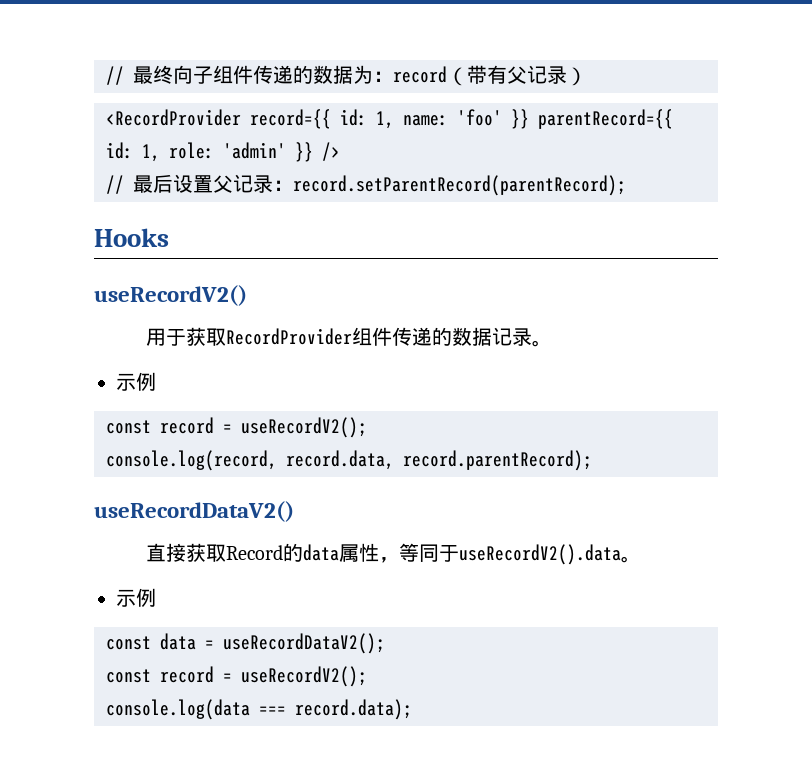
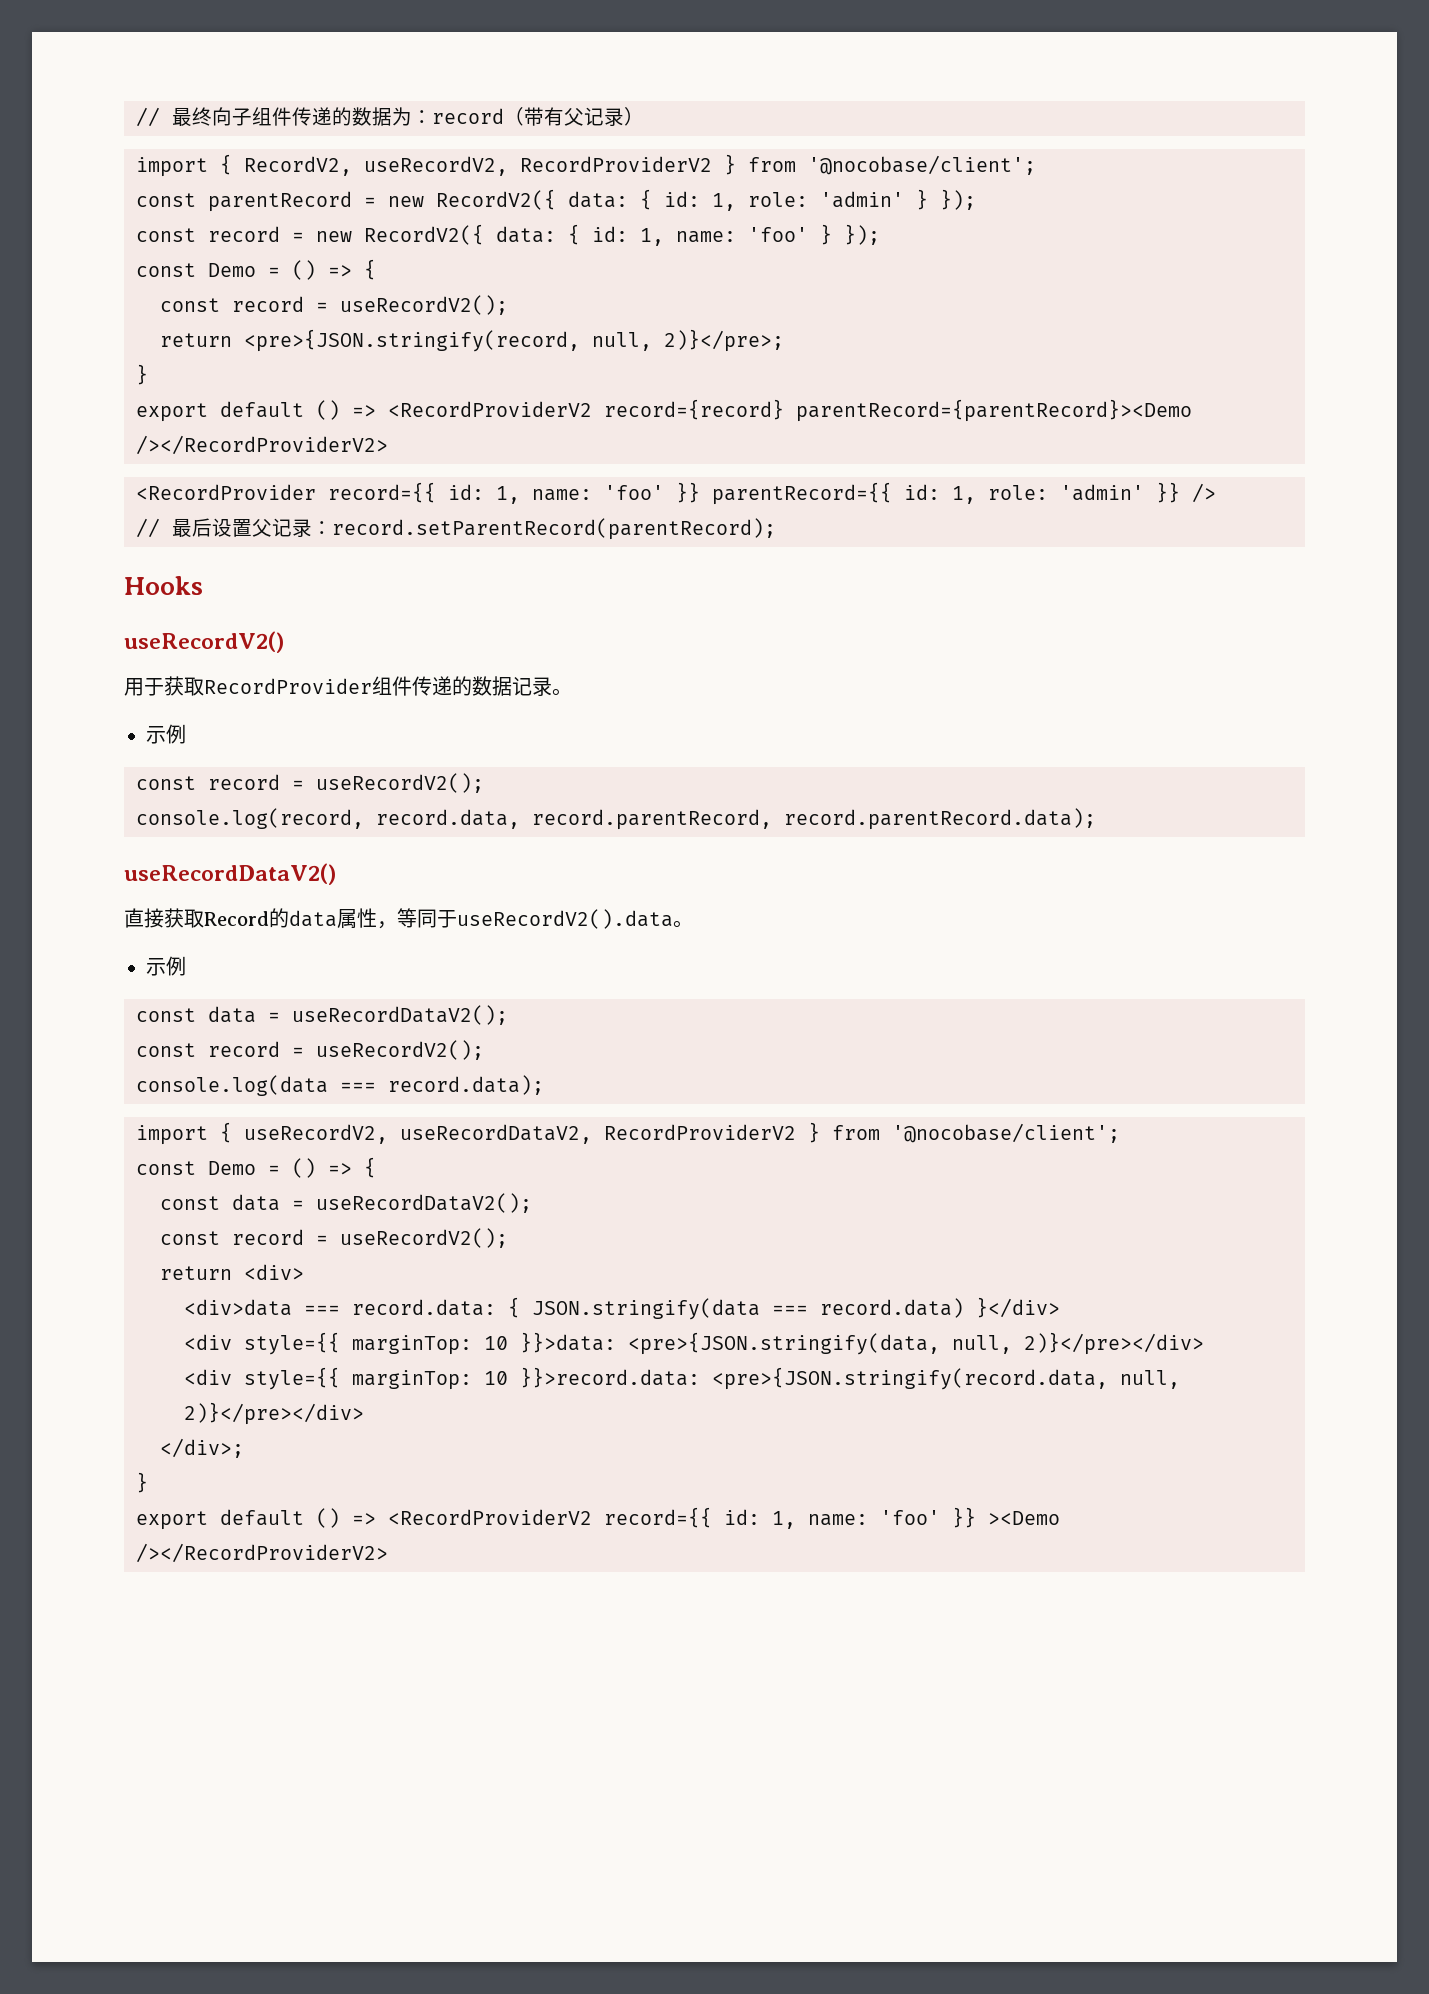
(587, 76) none -> [136,154,1036,177] [136,189,976,212] [136,224,880,246] [136,259,376,280] [160,295,508,315] [160,329,784,352] [136,364,148,385] [136,399,1192,422] [136,435,388,455] // import { RecordV2, useRecordV2, RecordProviderV2 } from '@nocobase/client'; // const parentRecord = new RecordV2({ data: { id: 1, role: 'admin' } }); // const record = new RecordV2({ data: { id: 1, name: 'foo' } }); // const Demo = () => { // const record = useRecordV2(); // return <pre>{JSON.stringify(record, null, 2)}</pre>; // } // export default () => <RecordProviderV2 record={record} parentRecord={parentRecord}><Demo /></RecordProviderV2>
[403,450,592,471] record.parentRecord); -> [532,808,1096,830] record.parentRecord, record.parentRecord.data);
(412, 709) none -> [136,1122,1120,1145] [136,1157,376,1178] [160,1193,532,1213] [160,1228,508,1248] [160,1264,304,1280] [184,1297,1060,1320] [184,1332,1204,1355] [184,1367,1180,1390] [184,1402,364,1425] [160,1438,244,1458] [136,1472,148,1493] [136,1507,1060,1530] [136,1543,388,1563] // import { useRecordV2, useRecordDataV2, RecordProviderV2 } from '@nocobase/client'; // const Demo = () => { // const data = useRecordDataV2(); // const record = useRecordV2(); // return <div> // <div>data === record.data: { JSON.stringify(data === record.data) }</div> // <div style={{ marginTop: 10 }}>data: <pre>{JSON.stringify(data, null, 2)}</pre></div> // <div style={{ marginTop: 10 }}>record.data: <pre>{JSON.stringify(record.data, null, 2)}</pre></div> // </div>; // } // export default () => <RecordProviderV2 record={{ id: 1, name: 'foo' }} ><Demo /></RecordProviderV2>

